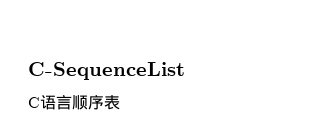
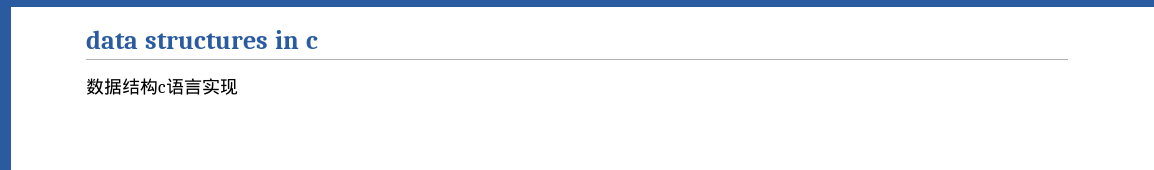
[28,62,185,80] [28,95,120,110] C-SequenceList // C语言顺序表 -> [86,30,318,49] [86,78,238,95] data structures in c // 数据结构c语言实现

